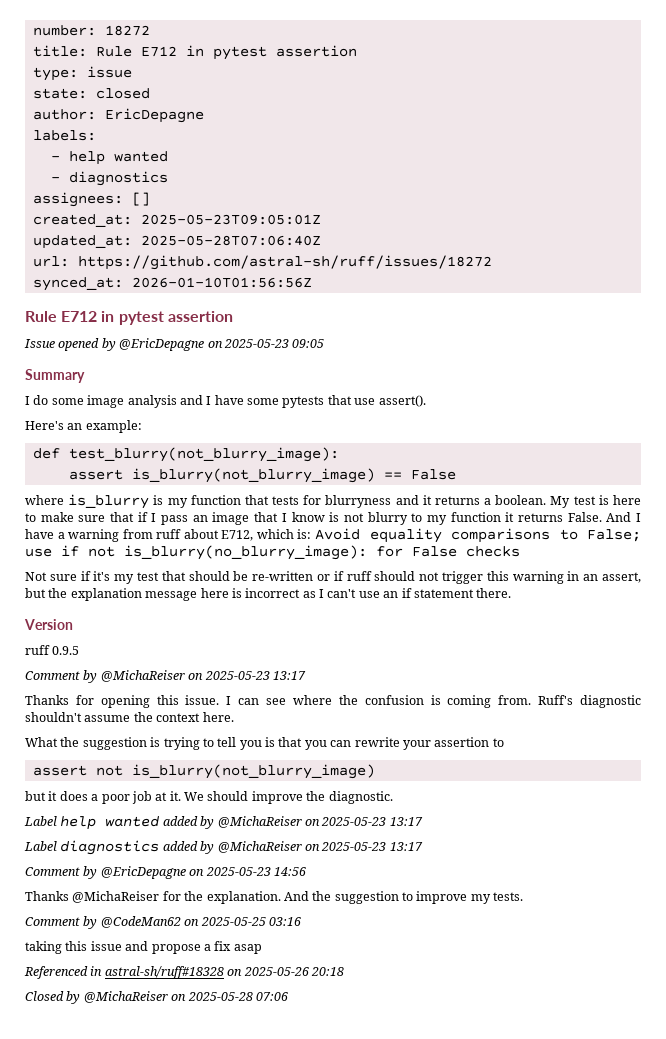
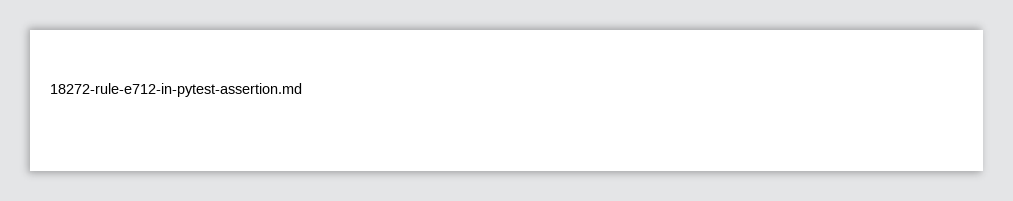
[32,25,150,36] [32,45,357,60] [32,66,132,81] [32,88,150,99] [32,108,204,123] [32,130,96,141] [50,151,168,165] [50,171,168,186] [32,192,150,207] [32,214,321,227] [32,235,321,249] [32,255,492,270] [32,277,312,291] [25,311,233,325] [24,338,325,351] [25,369,85,383] [25,395,426,408] [25,420,142,433] [32,447,339,462] [68,468,456,483] [25,494,641,509] [25,512,641,525] [25,528,641,543] [25,545,520,560] [25,571,641,584] [25,588,512,601] [24,619,73,630] [25,645,80,655] [25,670,306,683] [25,695,642,708] [25,712,234,722] [25,737,504,750] [32,764,375,779] [25,791,393,804] [24,816,423,830] [24,840,423,855] [25,866,306,879] [25,891,524,904] [25,916,301,929] [25,941,262,954] [24,966,344,979] [25,991,288,1004] number: 18272 // title: Rule E712 in pytest assertion // type: issue // state: closed // author: EricDepagne // labels: // - help wanted // - diagnostics // assignees: [] // created_at: 2025-05-23T09:05:01Z // updated_at: 2025-05-28T07:06:40Z // url: https://github.com/astral-sh/ruff/issues/18272 // synced_at: 2026-01-10T01:56:56Z // Rule E712 in pytest assertion // Issue opened by @EricDepagne on 2025-05-23 09:05 // Summary // I do some image analysis and I have some pytests that use assert(). // Here's an example: // def test_blurry(not_blurry_image): // assert is_blurry(not_blurry_image) == False // where is_blurry is my function that tests for blurryness and it returns a boolean. My test is here to make sure that if I pass an image that I know is not blurry to my function it returns False. And I have a warning from ruff about E712, which is: Avoid equality comparisons to False; use if not is_blurry(no_blurry_image): for False checks // Not sure if it's my test that should be re-written or if ruff should not trigger this warning in an assert, but the explanation message here is incorrect as I can't use an if statement there. // Version // ruff 0.9.5 // Comment by @MichaReiser on 2025-05-23 13:17 // Thanks for opening this issue. I can see where the confusion is coming from. Ruff's diagnostic shouldn't assume the context here. // What the suggestion is trying to tell you is that you can rewrite your assertion to // assert not is_blurry(not_blurry_image) // but it does a poor job at it. We should improve the diagnostic. // Label help wanted added by @MichaReiser on 2025-05-23 13:17 // Label diagnostics added by @MichaReiser on 2025-05-23 13:17 // Comment by @EricDepagne on 2025-05-23 14:56 // Thanks @MichaReiser for the explanation. And the suggestion to improve my tests. // Comment by @CodeMan62 on 2025-05-25 03:16 // taking this issue and propose a fix asap // Referenced in astral-sh/ruff#18328 on 2025-05-26 20:18 // Closed by @MichaReiser on 2025-05-28 07:06 -> [50,83,302,97] 18272-rule-e712-in-pytest-assertion.md

